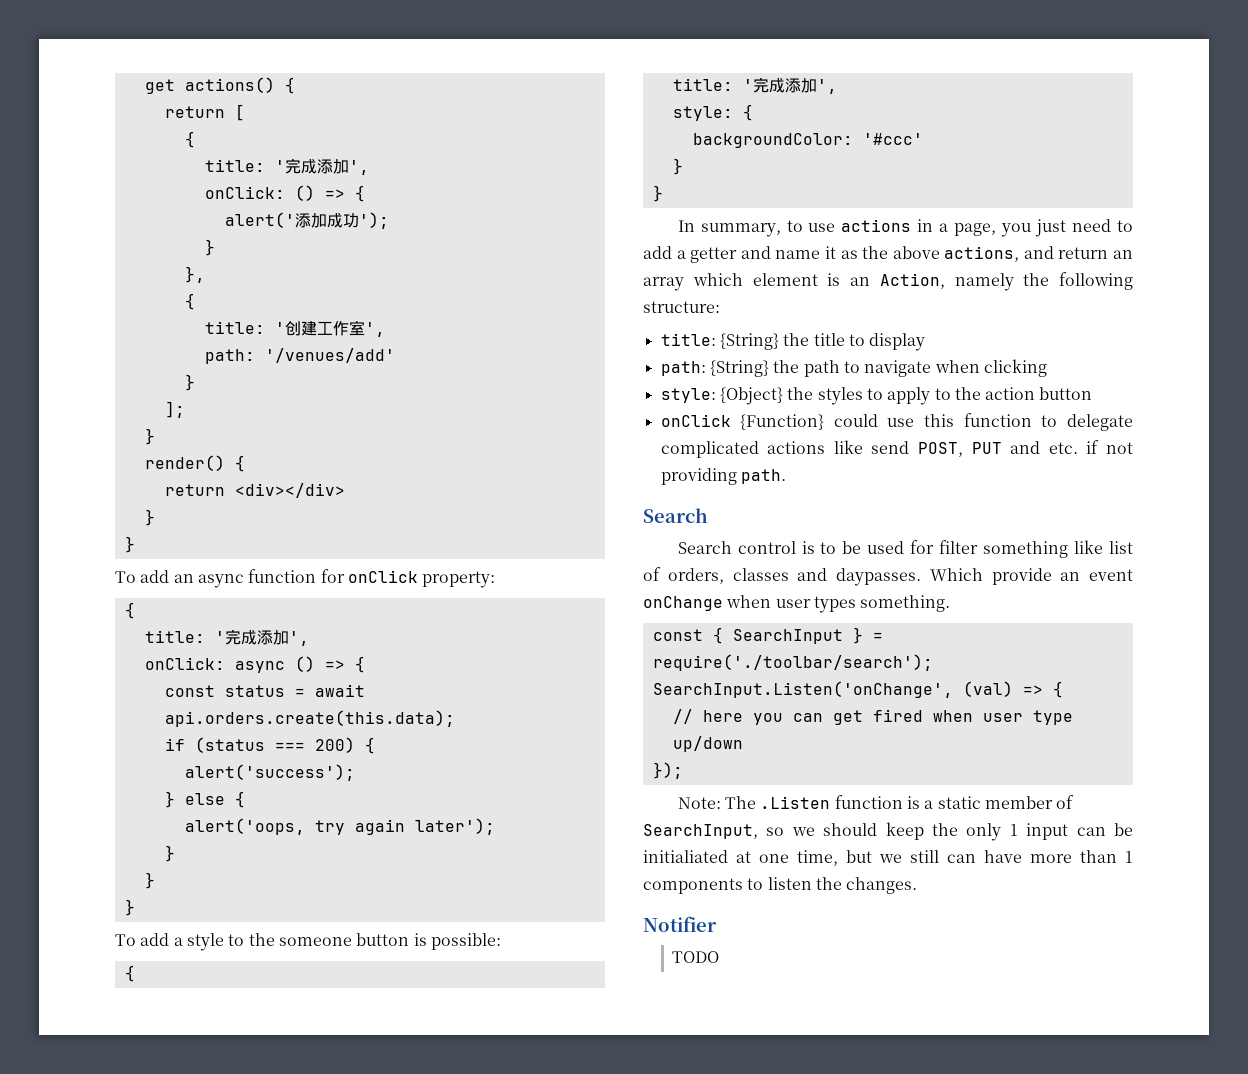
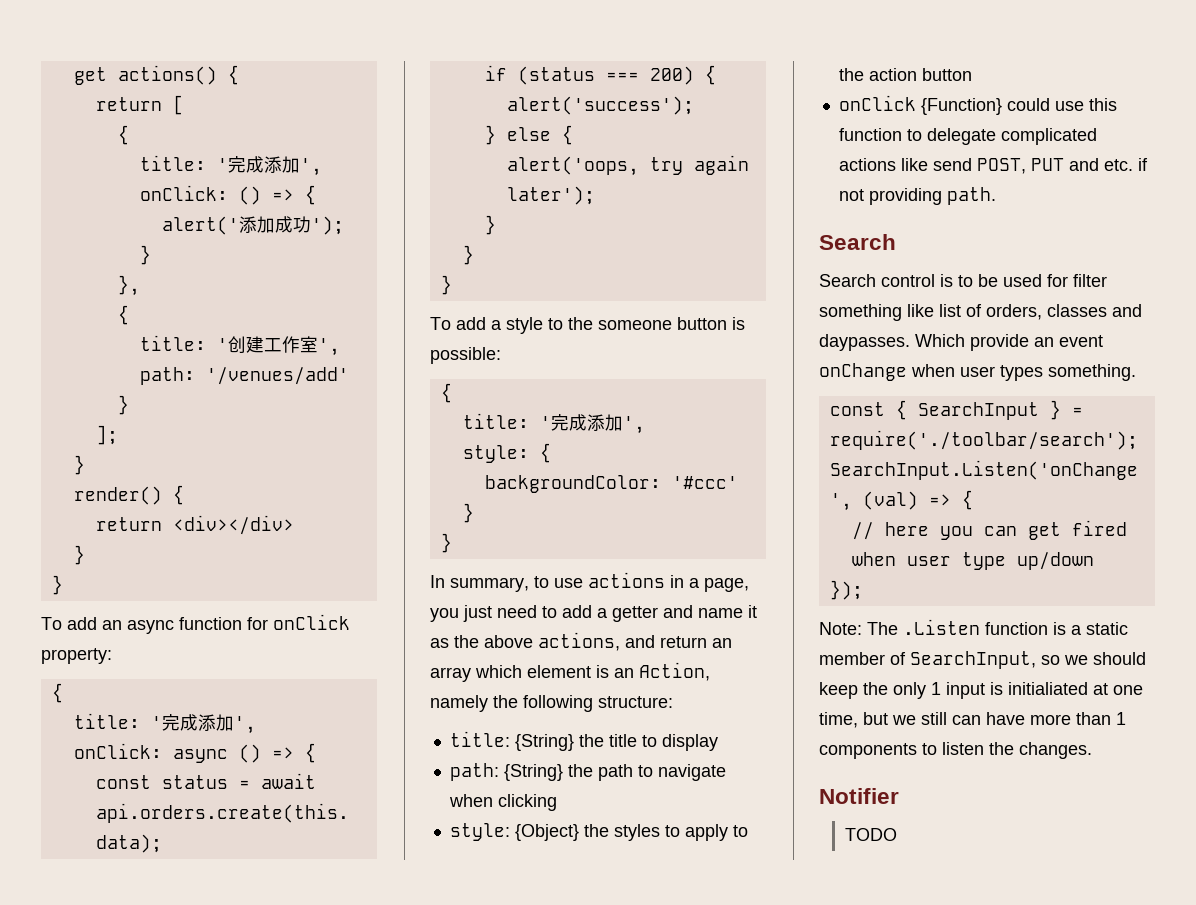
[1076,823,1133,836] can be -> [990,682,1003,695] is

